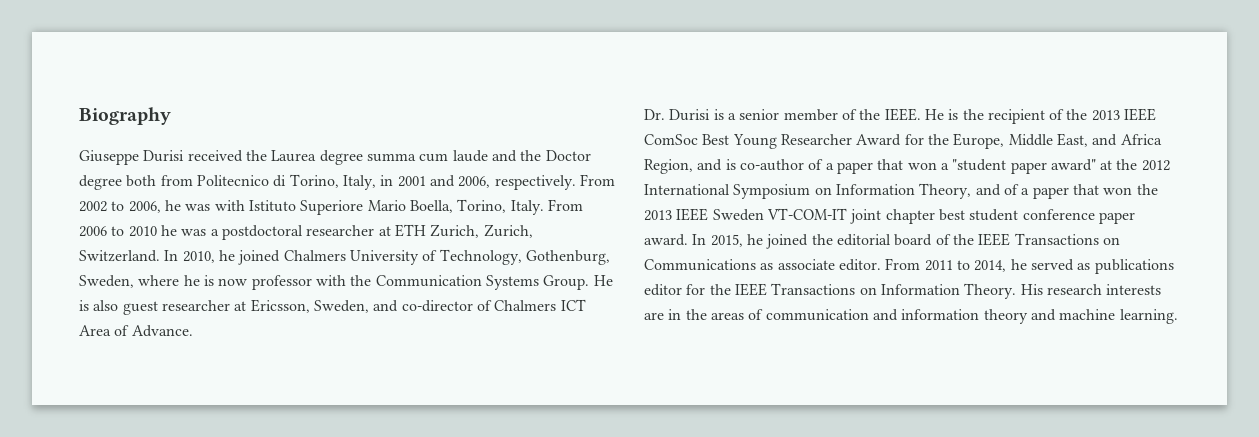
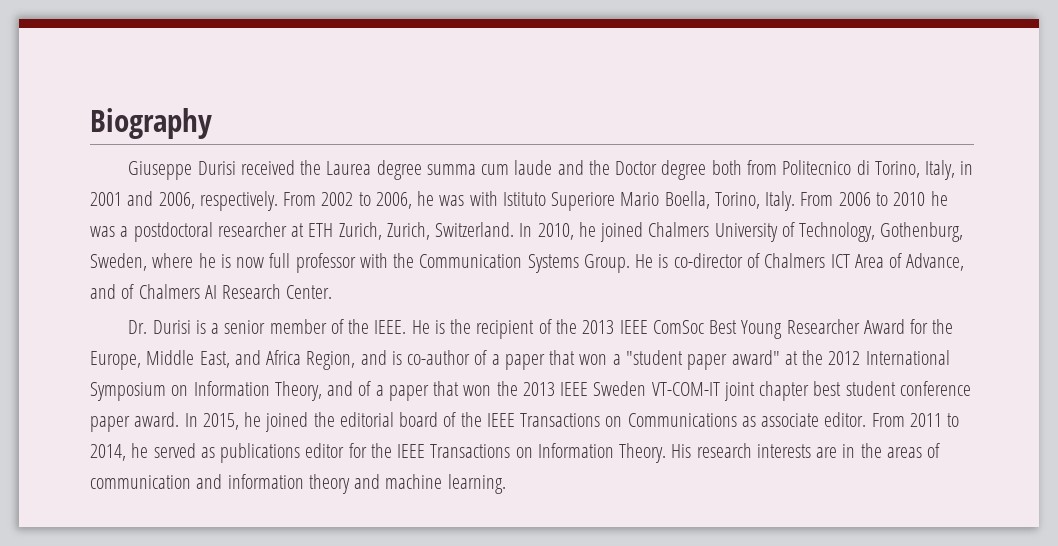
(248, 282) none -> [269,253,291,268] full
[93,299,399,315] also guest researcher at Ericsson, Sweden, and -> (669, 261) none
[131,325,193,337] Advance. -> [906,253,965,271] [90,284,333,299] Advance, and of Chalmers AI Research Center.

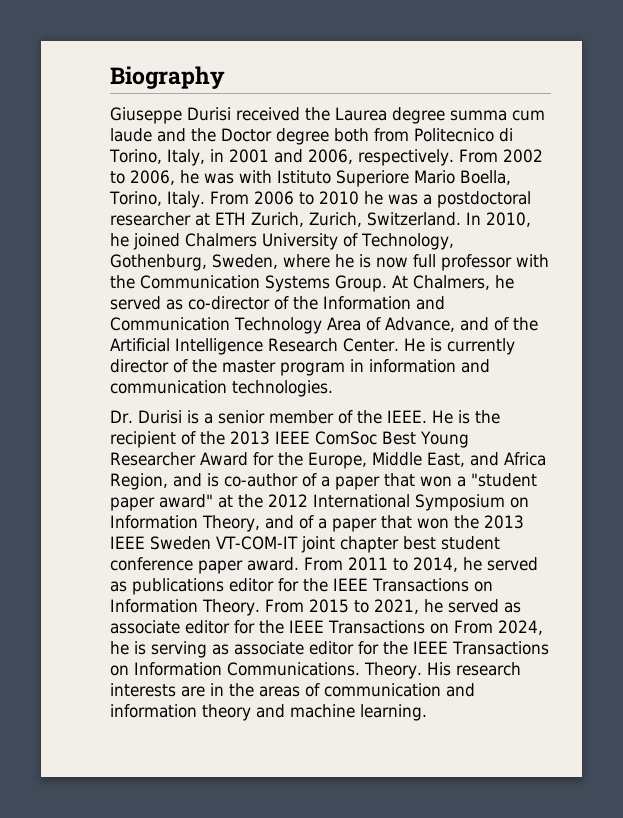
[635,253,850,268] He is co-director of Chalmers ICT -> [392,275,514,290] [110,296,445,310] [110,317,322,334] At Chalmers, he served as co-director of the Information and Communication Technology
[138,284,217,299] Chalmers AI -> [512,317,538,331] [110,338,263,355] the Artificial Intelligence
(333, 292) none -> [403,338,515,355] [110,359,490,376] [110,380,333,397] He is currently director of the master program in information and communication technologies.
[184,412,867,432] In 2015, he joined the editorial board of the IEEE Transactions on Communications as associate editor. -> (299, 564) none
(667, 453) none -> [264,599,521,614] [110,620,543,635] [110,641,549,658] [110,662,422,679] From 2015 to 2021, he served as associate editor for the IEEE Transactions on From 2024, he is serving as associate editor for the IEEE Transactions on Information Communications. Theory.

